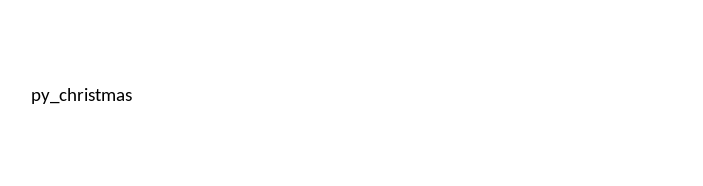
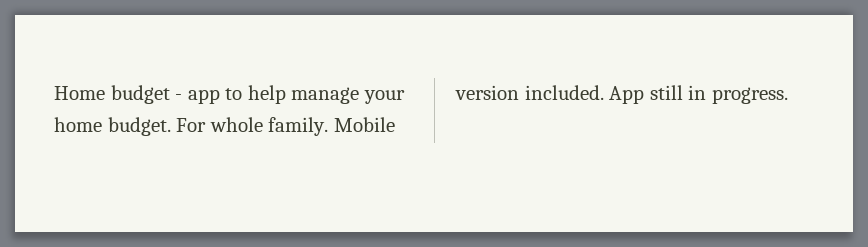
[31,88,132,104] py_christmas -> [54,85,405,104] [54,117,395,136] [455,85,788,104] Home budget - app to help manage your home budget. For whole family. Mobile version included. App still in progress.

